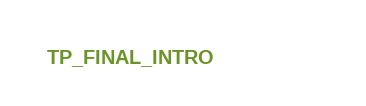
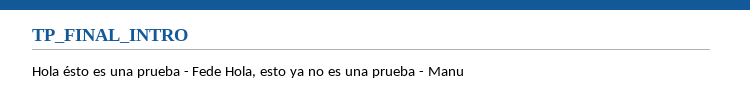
(214, 58) none -> [32,66,464,78] // Hola ésto es una prueba - Fede Hola, esto ya no es una prueba - Manu

